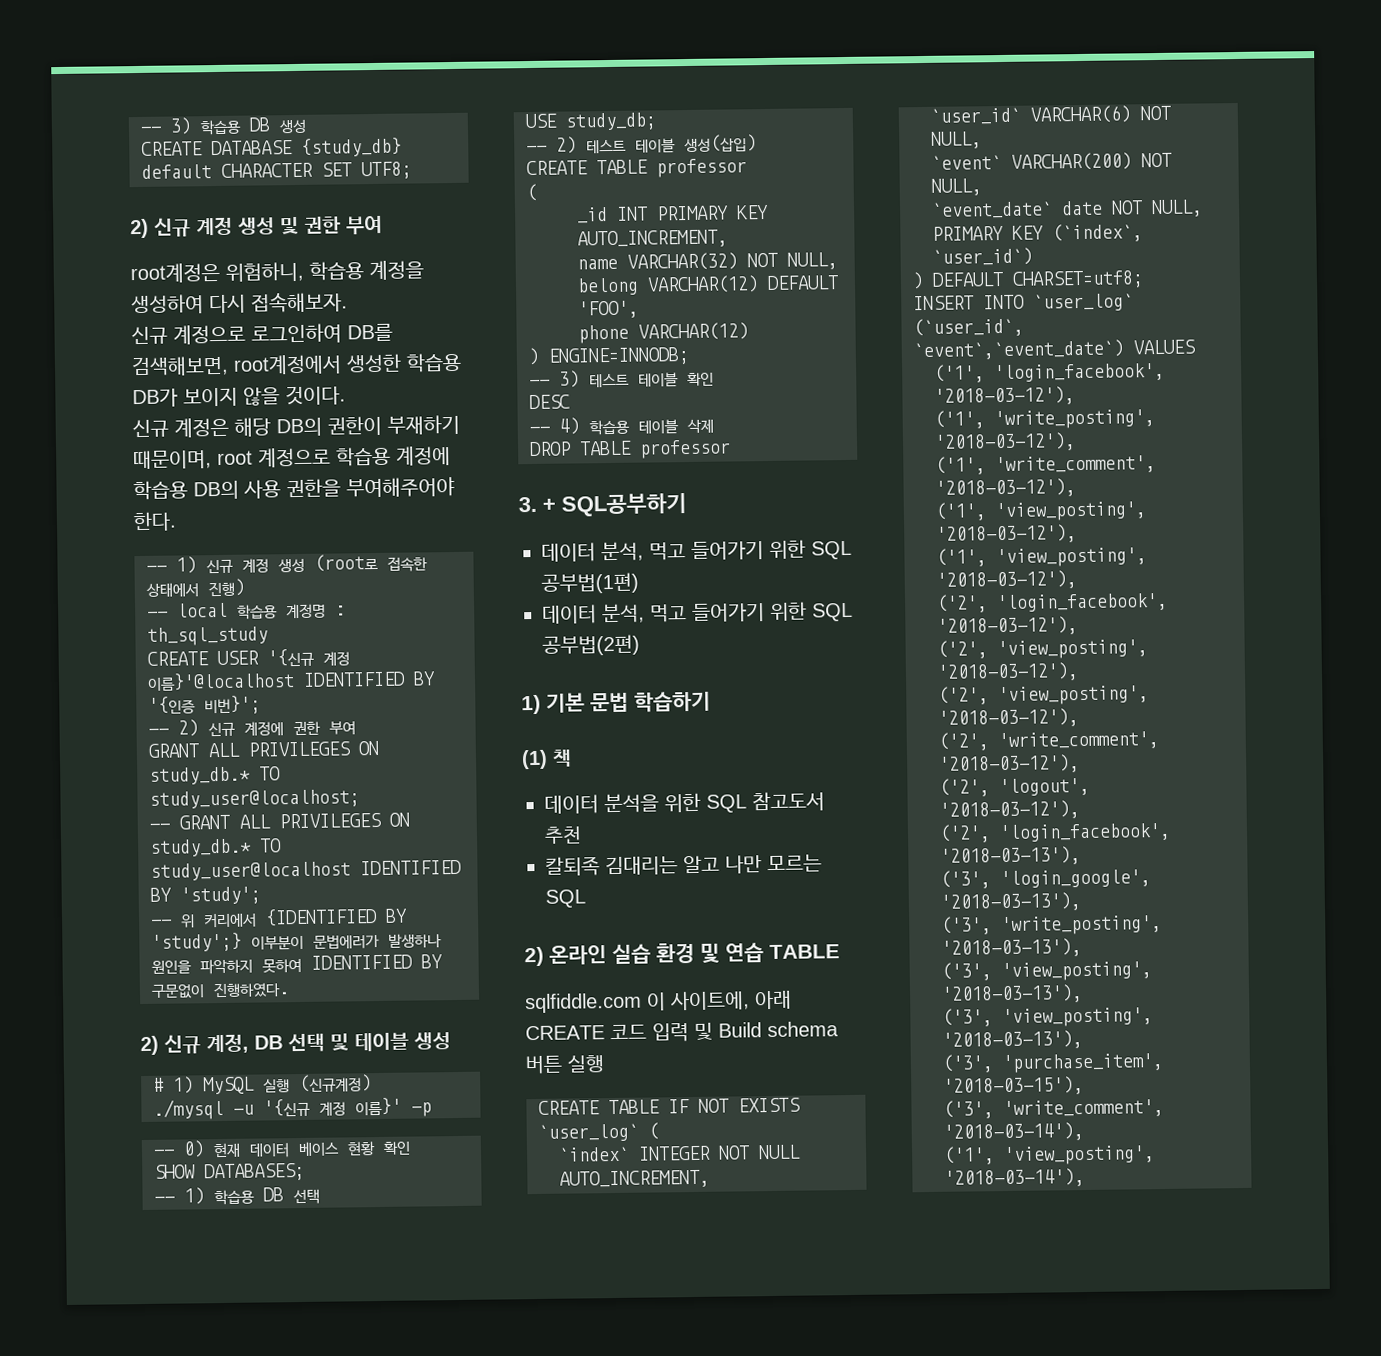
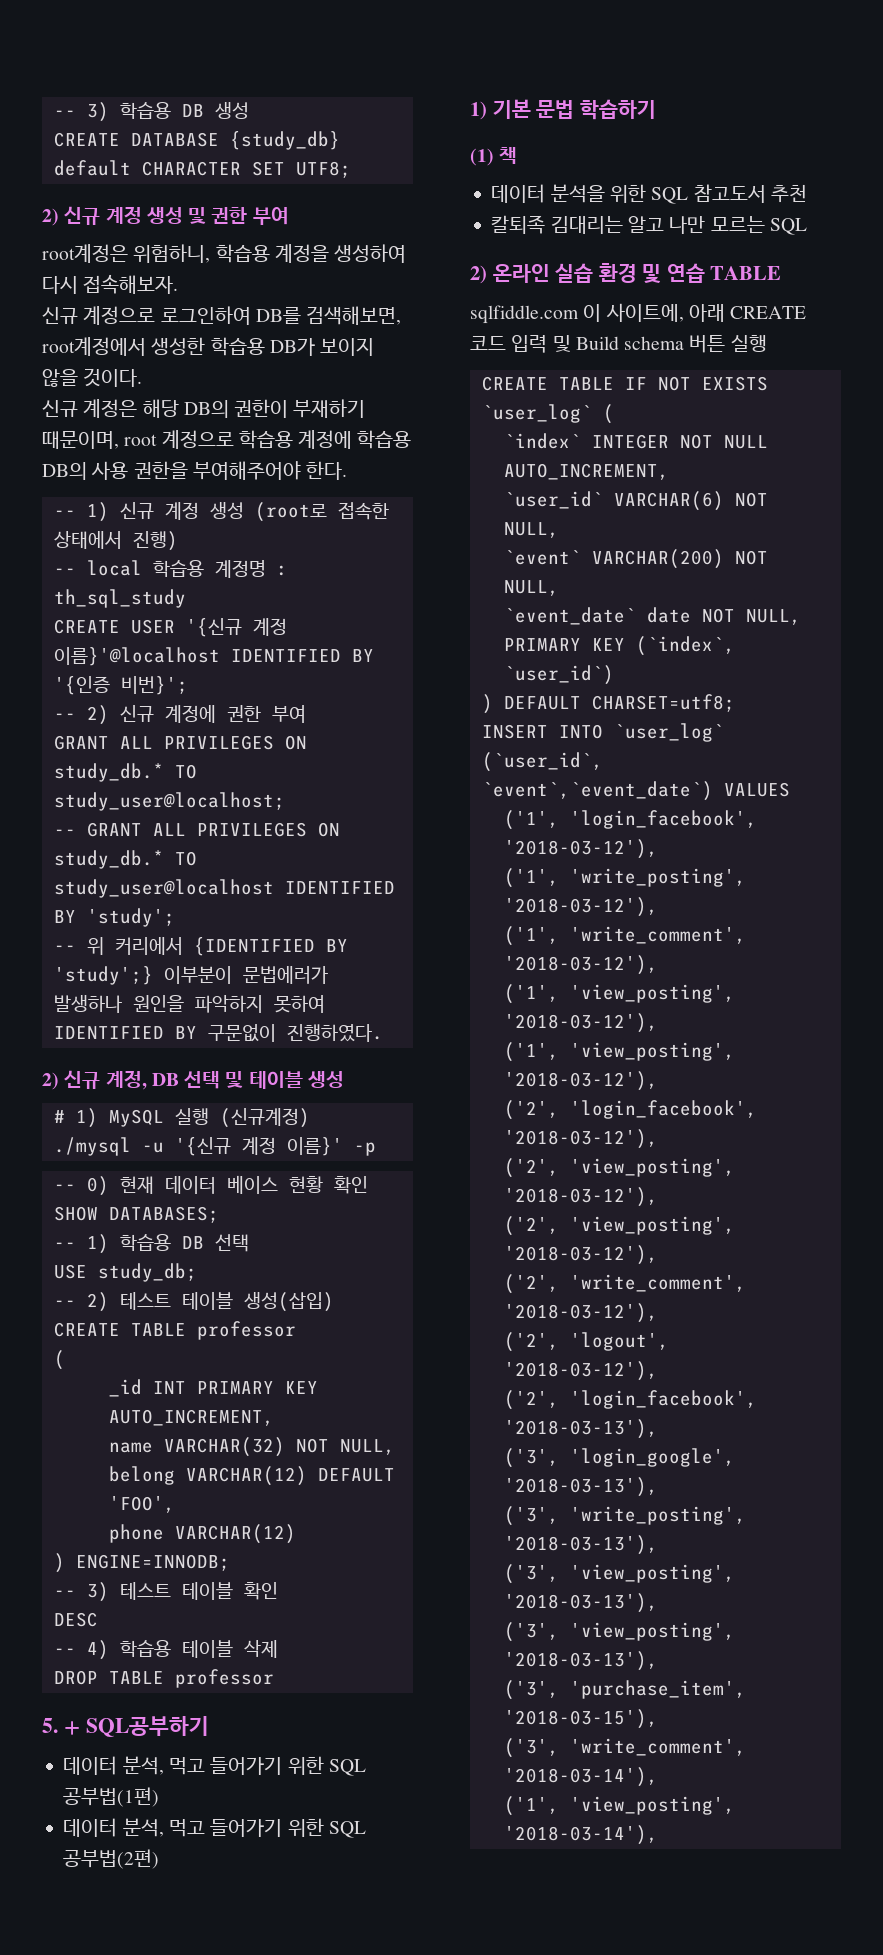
[518,496,537,513] 3. -> [42,1718,58,1733] 5.

